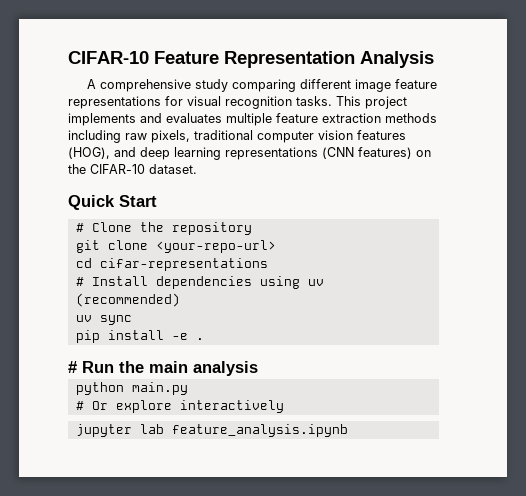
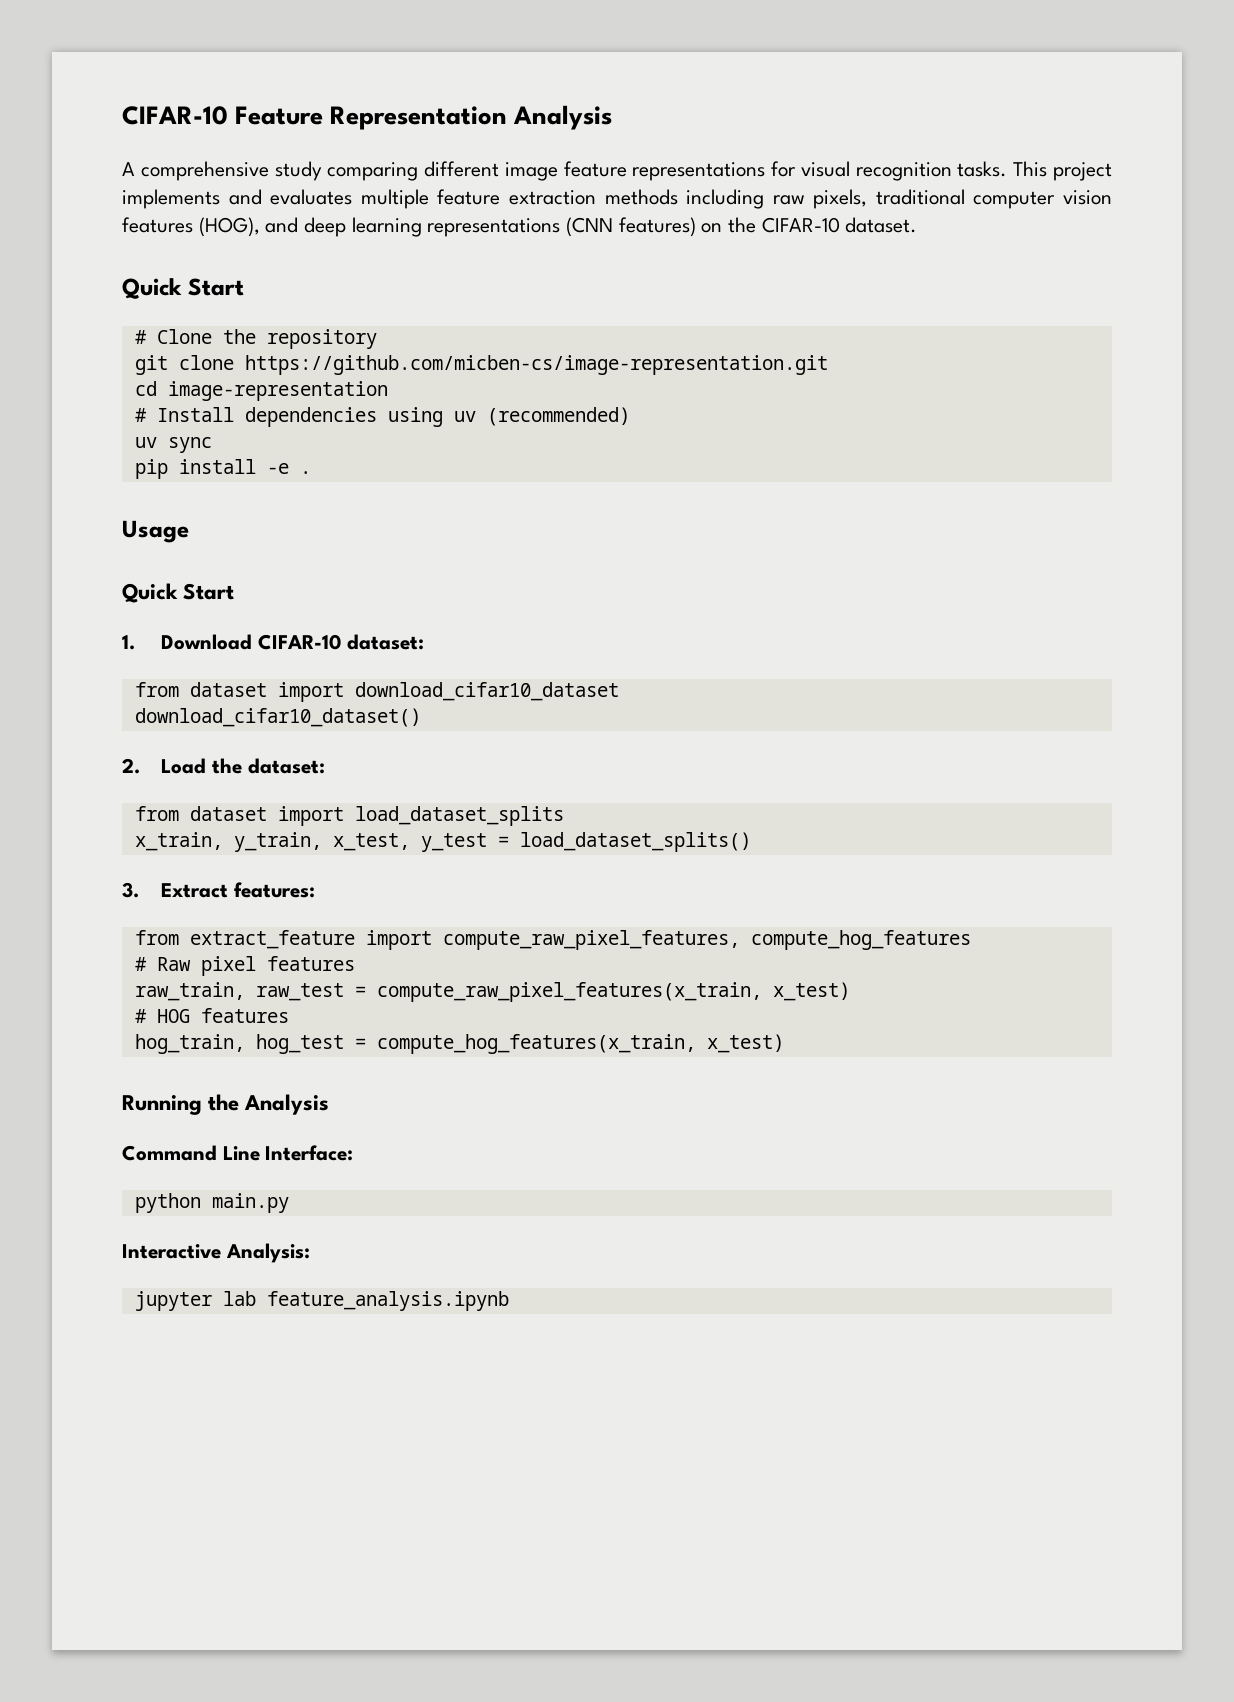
[155,240,276,253] <your-repo-url> -> [244,355,828,375] https://github.com/micben-cs/image-representation.git
[99,258,268,271] cifar-representations -> [167,381,388,401] image-representation
[68,361,258,376] [75,382,188,395] [75,400,284,413] # Run the main analysis // python main.py // # Or explore interactively -> [122,520,189,543] [122,583,235,603] [122,634,424,650] [134,682,619,702] [134,708,421,727] [122,758,325,774] [134,806,564,826] [134,832,751,852] [122,882,315,898] [134,930,971,950] [134,956,355,976] [134,982,850,1002] [134,1008,289,1023] [134,1034,784,1054] [122,1094,330,1115] [122,1145,354,1161] [134,1193,289,1213] [122,1243,310,1263] Usage // Quick Start // 1. Download CIFAR-10 dataset: // from dataset import download_cifar10_dataset // download_cifar10_dataset() // 2. Load the dataset: // from dataset import load_dataset_splits // x_train, y_train, x_test, y_test = load_dataset_splits() // 3. Extract features: // from extract_feature import compute_raw_pixel_features, compute_hog_features // # Raw pixel features // raw_train, raw_test = compute_raw_pixel_features(x_train, x_test) // # HOG features // hog_train, hog_test = compute_hog_features(x_train, x_test) // Running the Analysis // Command Line Interface: // python main.py // Interactive Analysis:

